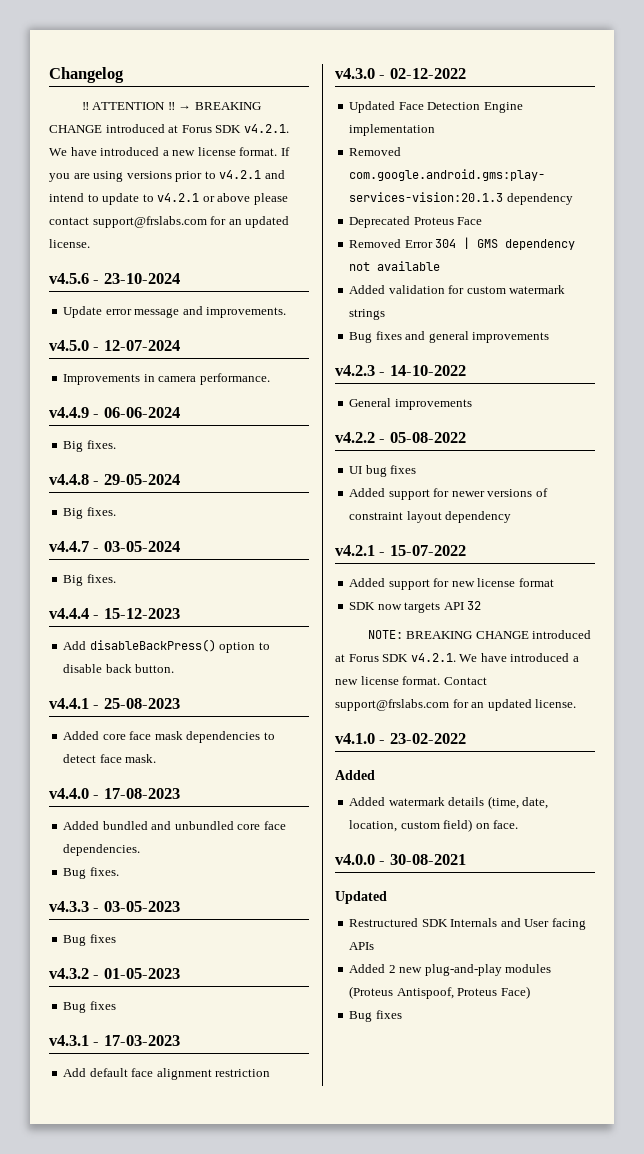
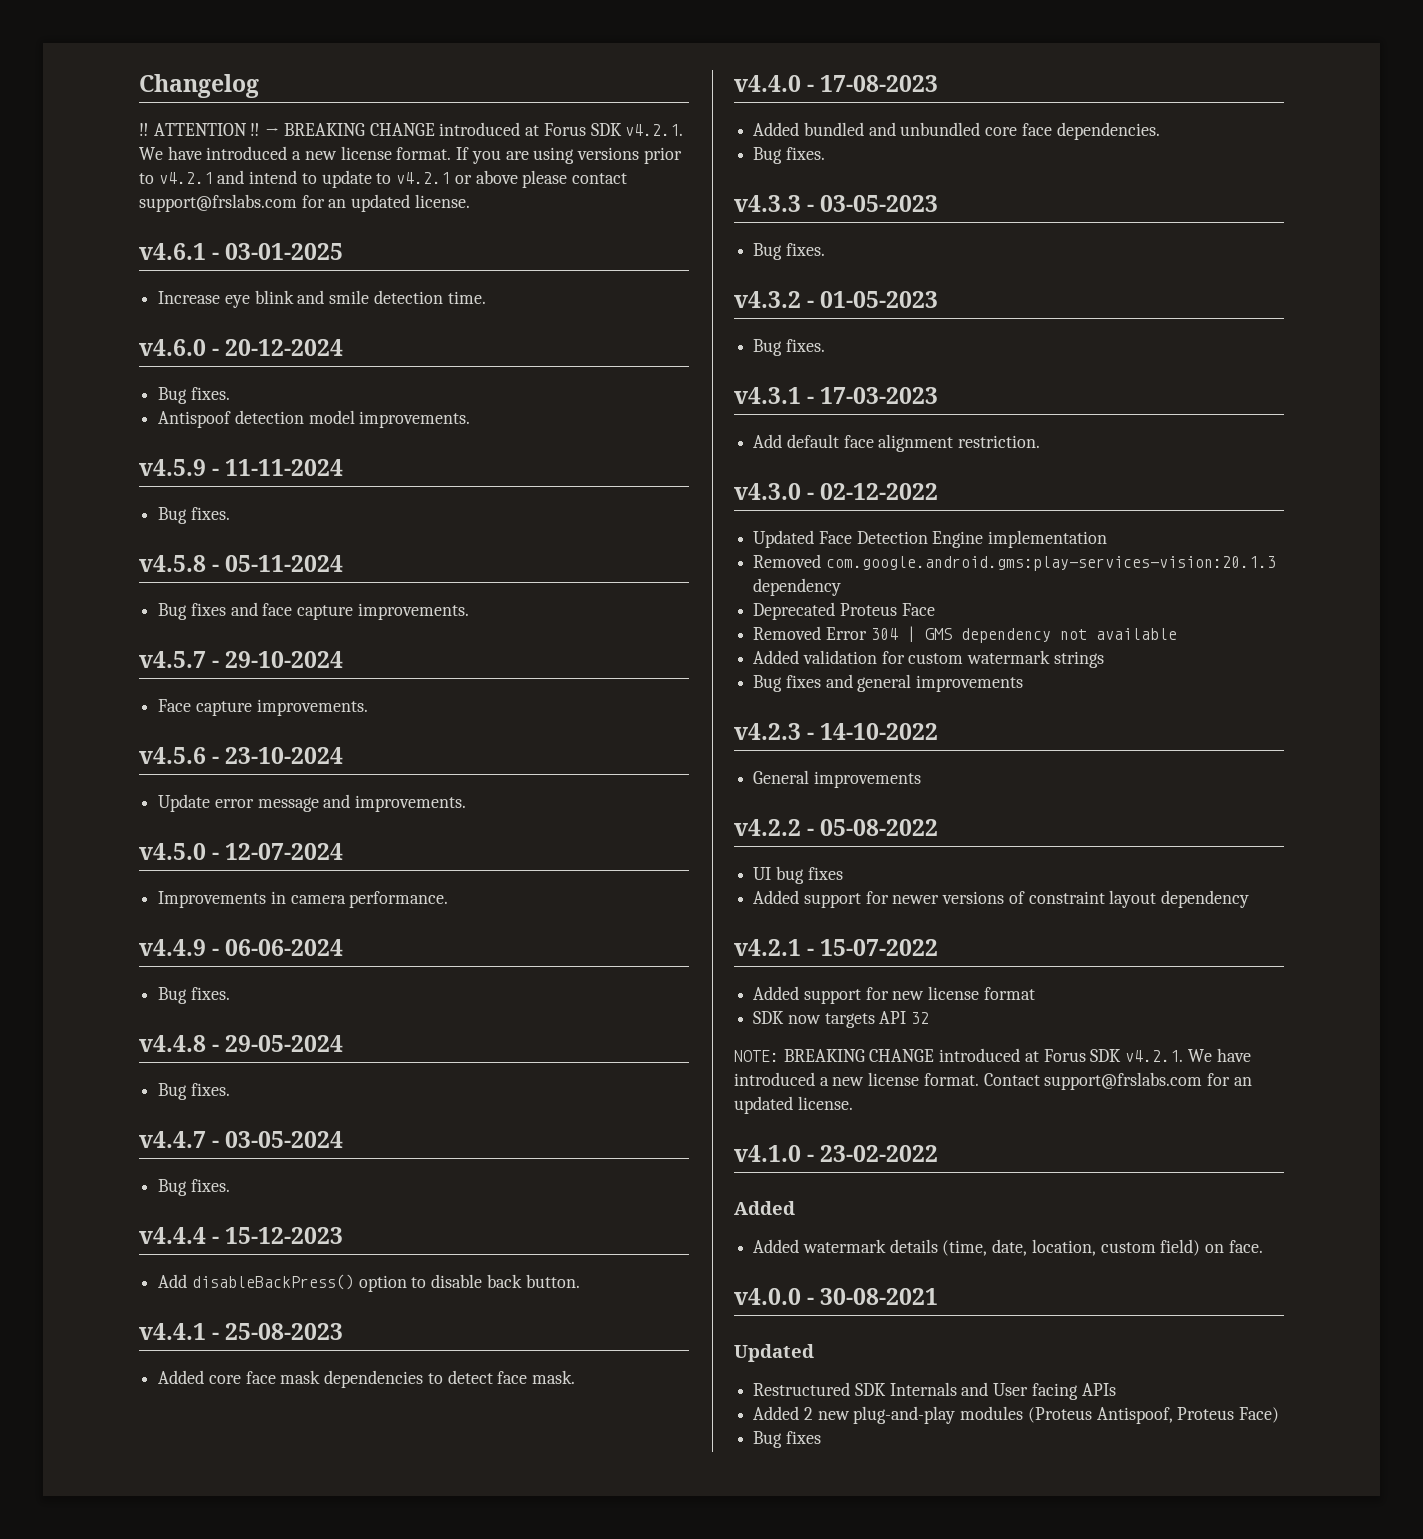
(90, 243) none -> [139,243,344,260] [158,290,486,308] [139,339,344,356] [158,387,230,404] [158,410,471,428] [139,459,344,476] [158,507,230,524] [139,555,344,572] [158,602,469,620] [139,651,344,668] [158,699,368,716] // v4.6.1 - 03-01-2025 // Increase eye blink and smile detection time. // v4.6.0 - 20-12-2024 // Bug fixes. // Antispoof detection model improvements. // v4.5.9 - 11-11-2024 // Bug fixes. // v4.5.8 - 05-11-2024 // Bug fixes and face capture improvements. // v4.5.7 - 29-10-2024 // Face capture improvements.
[63,441,84,452] Big -> [158,987,188,1004] Bug
[63,508,84,519] Big -> [158,1083,188,1100] Bug
[63,575,84,586] Big -> [158,1179,188,1196] Bug
[89,934,116,943] fixes -> [785,243,825,256] fixes.
[89,1001,116,1010] fixes -> [785,339,825,352] fixes.
[215,1069,271,1077] restriction -> [958,435,1041,448] restriction.

